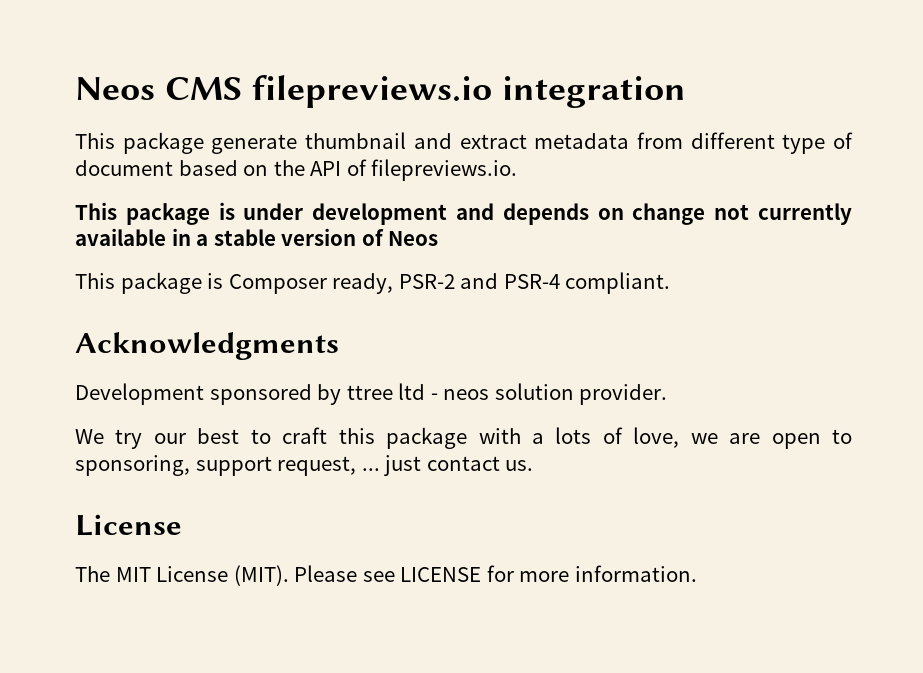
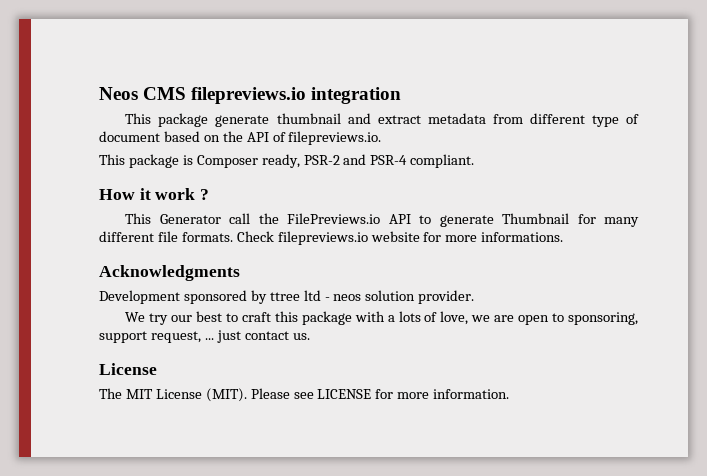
[75,202,852,225] [75,228,439,246] // This package is under development and depends on change not currently available in a stable version of Neos -> (382, 138) none
(671, 283) none -> [99,188,210,200] [125,213,639,227] [99,231,564,245] // How it work ? // This Generator call the FilePreviews.io API to generate Thumbnail for many different file formats. Check filepreviews.io website for more informations.

